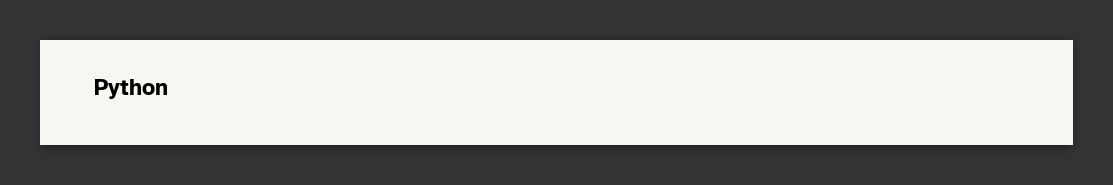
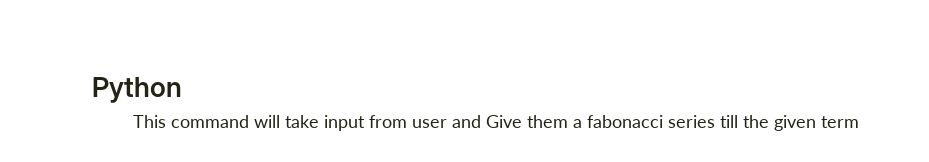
(168, 89) none -> [132,115,859,131] // This command will take input from user and Give them a fabonacci series till the given term

